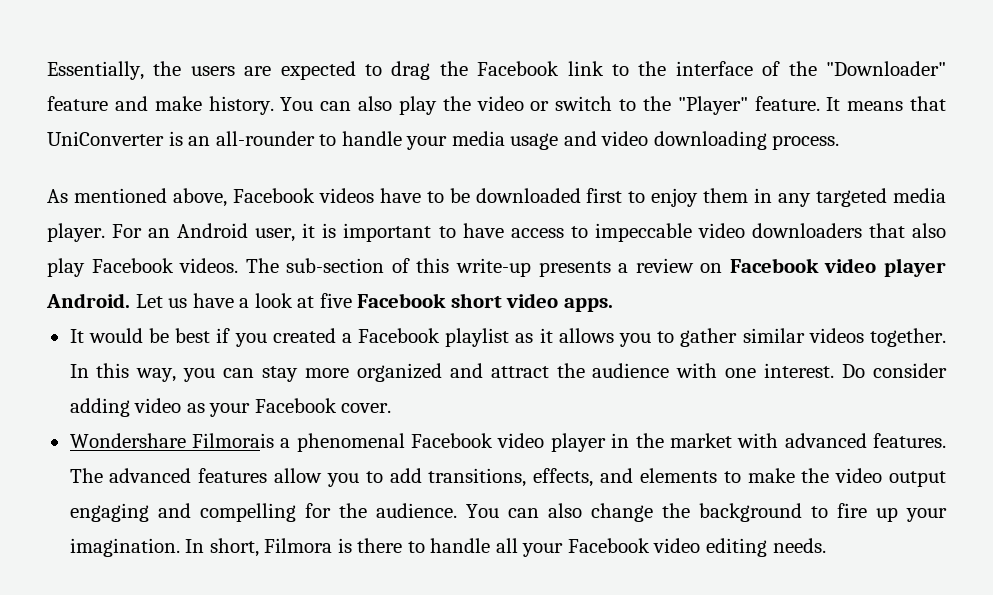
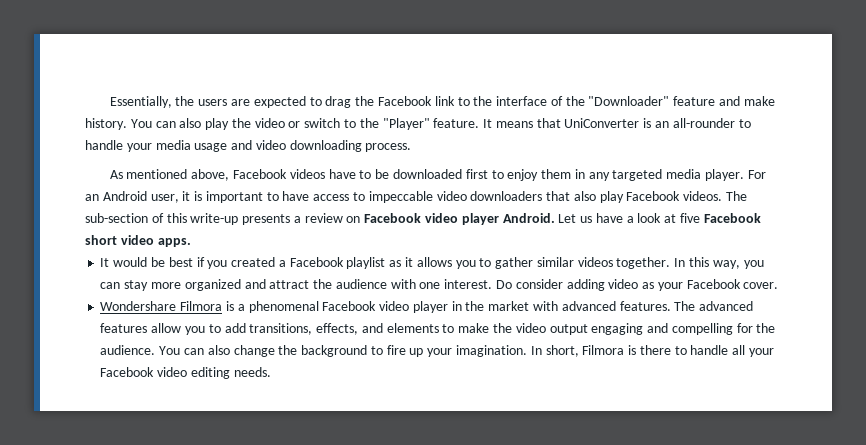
[191,433,274,448] Filmorais -> [180,301,234,311] Filmora is

